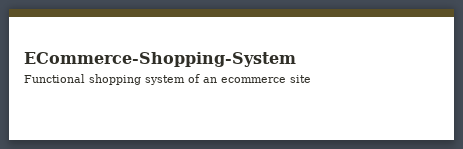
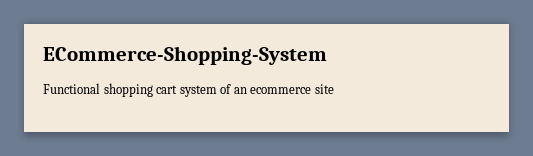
(141, 79) none -> [156,85,178,94] cart

